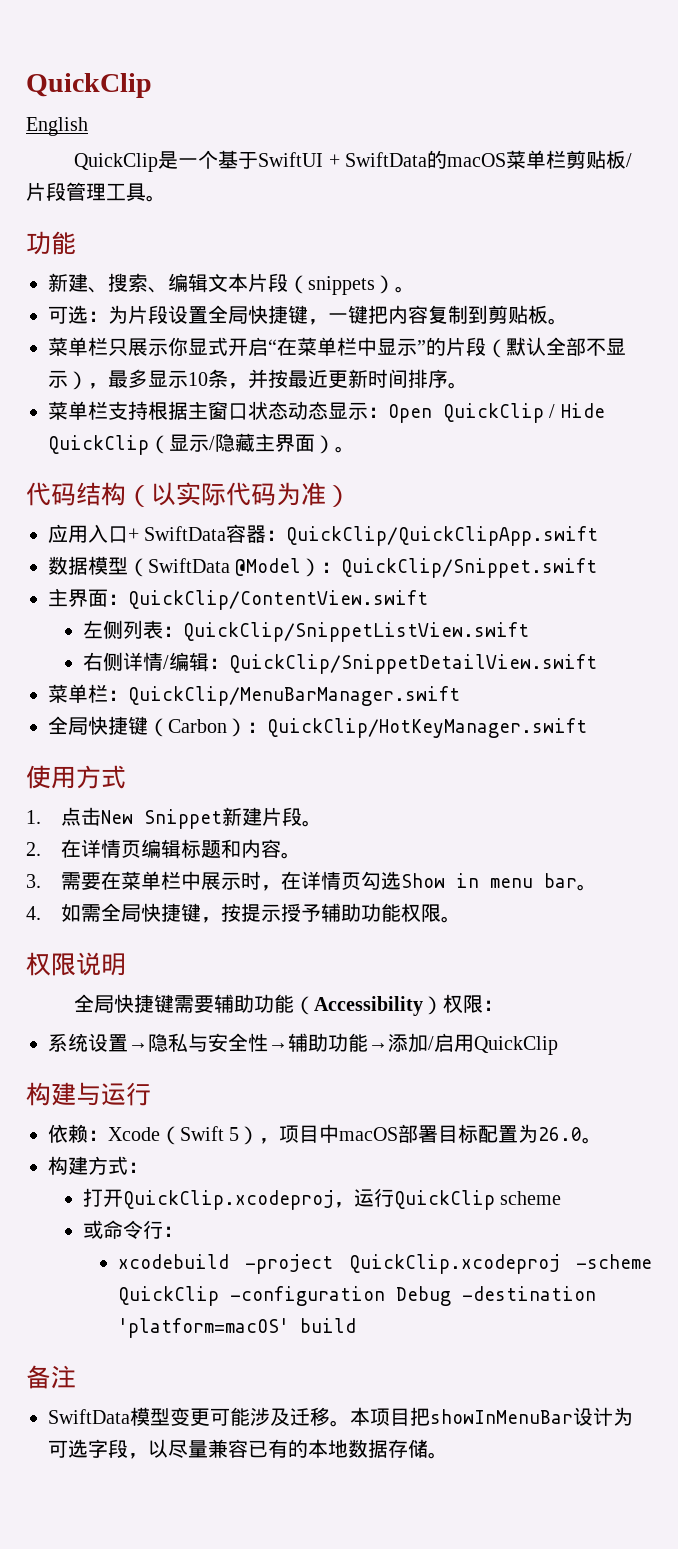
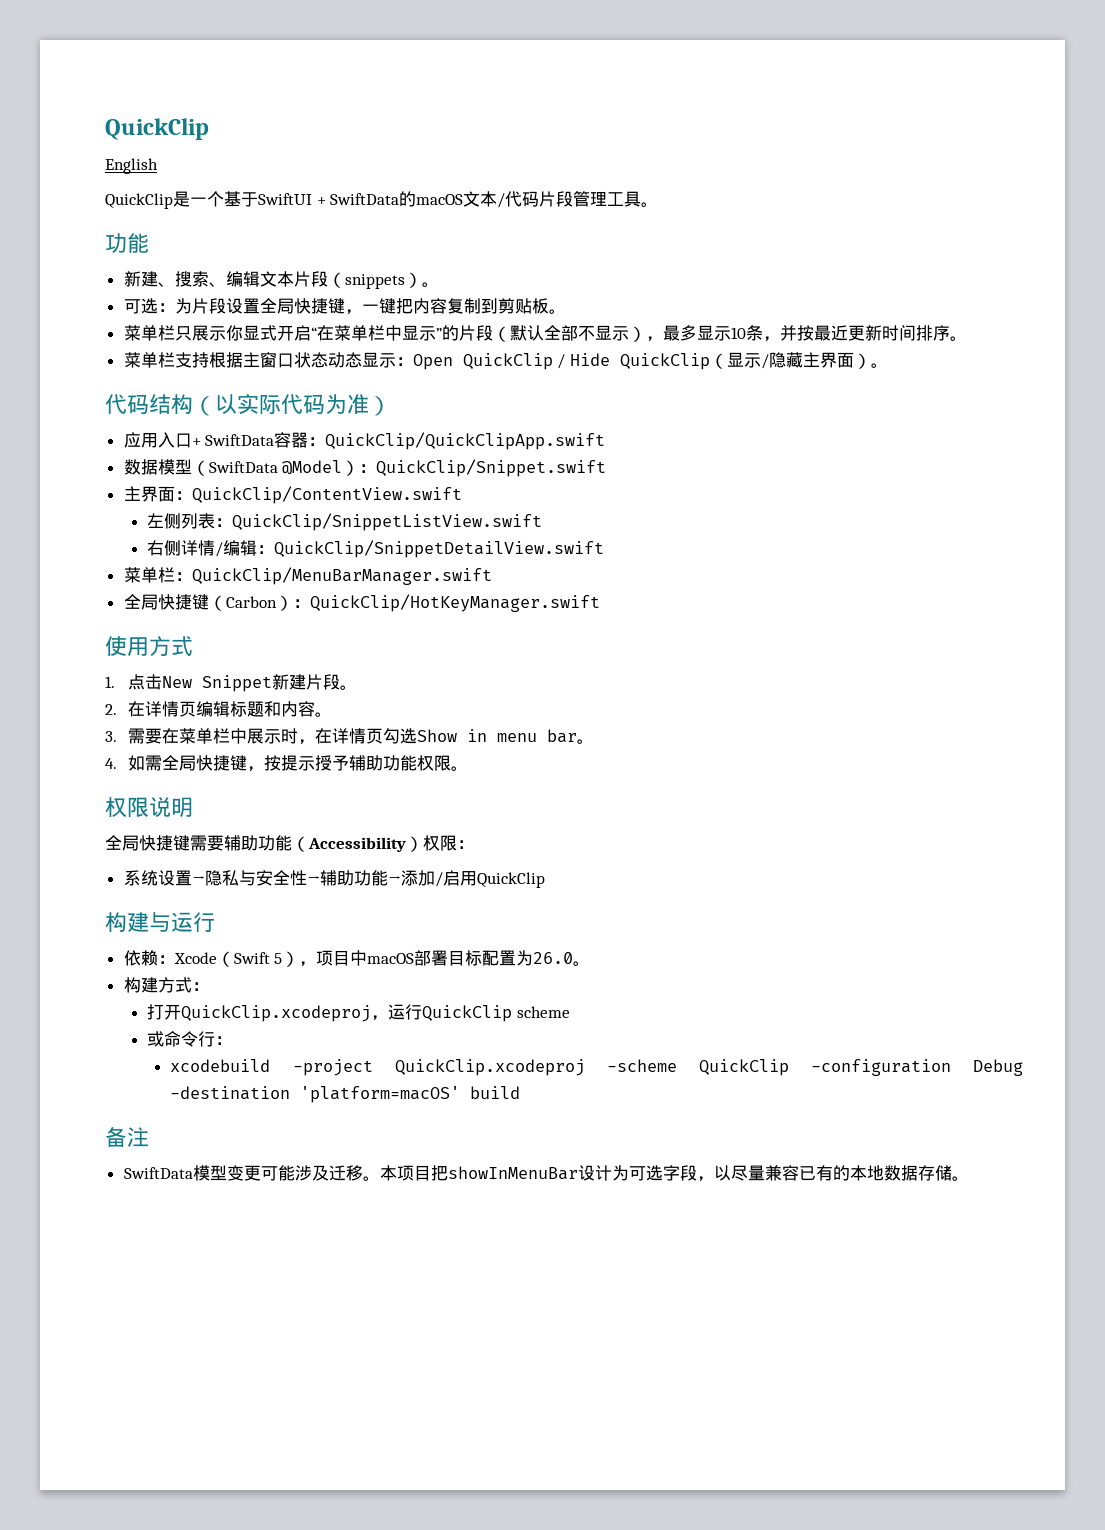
[506,150,633,169] 菜单栏剪贴板/ -> [463,191,540,208] 文本/代码

